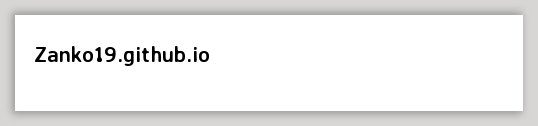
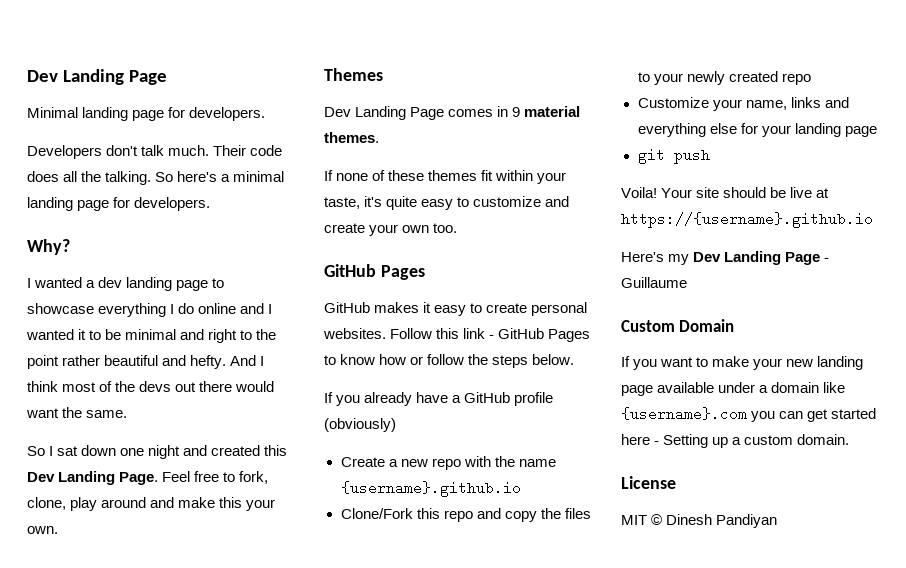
[34,46,210,66] Zanko19.github.io -> [27,69,167,85] [27,107,266,121] [27,145,283,159] [27,171,285,185] [27,197,211,211] [27,239,70,255] [27,277,225,291] [27,303,273,317] [26,329,277,343] [27,355,265,369] [27,381,275,392] [26,407,128,418] [27,445,288,459] [27,471,269,485] [27,497,276,511] [27,526,58,534] [324,68,383,81] [324,106,581,120] [324,132,379,143] [324,170,567,184] [324,196,570,210] [324,223,458,236] [324,264,425,280] [324,302,588,316] [323,328,591,342] [324,354,575,368] [324,392,554,406] [324,418,396,432] [340,456,556,470] [340,481,521,497] [340,508,591,522] [637,71,811,85] [637,97,849,111] [637,123,877,137] [637,149,710,164] [621,187,830,198] [621,212,873,228] [621,251,830,265] [621,277,687,288] [621,319,735,332] [621,356,864,370] [621,382,846,396] [621,407,877,422] [621,434,850,448] [621,476,676,489] [621,514,778,528] Dev Landing Page // Minimal landing page for developers. // Developers don't talk much. Their code does all the talking. So here's a minimal landing page for developers. // Why? // I wanted a dev landing page to showcase everything I do online and I wanted it to be minimal and right to the point rather beautiful and hefty. And I think most of the devs out there would want the same. // So I sat down one night and created this Dev Landing Page. Feel free to fork, clone, play around and make this your own. // Themes // Dev Landing Page comes in 9 material themes. // If none of these themes fit within your taste, it's quite easy to customize and create your own too. // GitHub Pages // GitHub makes it easy to create personal websites. Follow this link - GitHub Pages to know how or follow the steps below. // If you already have a GitHub profile (obviously) // Create a new repo with the name {username}.github.io // Clone/Fork this repo and copy the files to your newly created repo // Customize your name, links and everything else for your landing page // git push // Voila! Your site should be live at https://{username}.github.io // Here's my Dev Landing Page - Guillaume // Custom Domain // If you want to make your new landing page available under a domain like {username}.com you can get started here - Setting up a custom domain. // License // MIT © Dinesh Pandiyan

